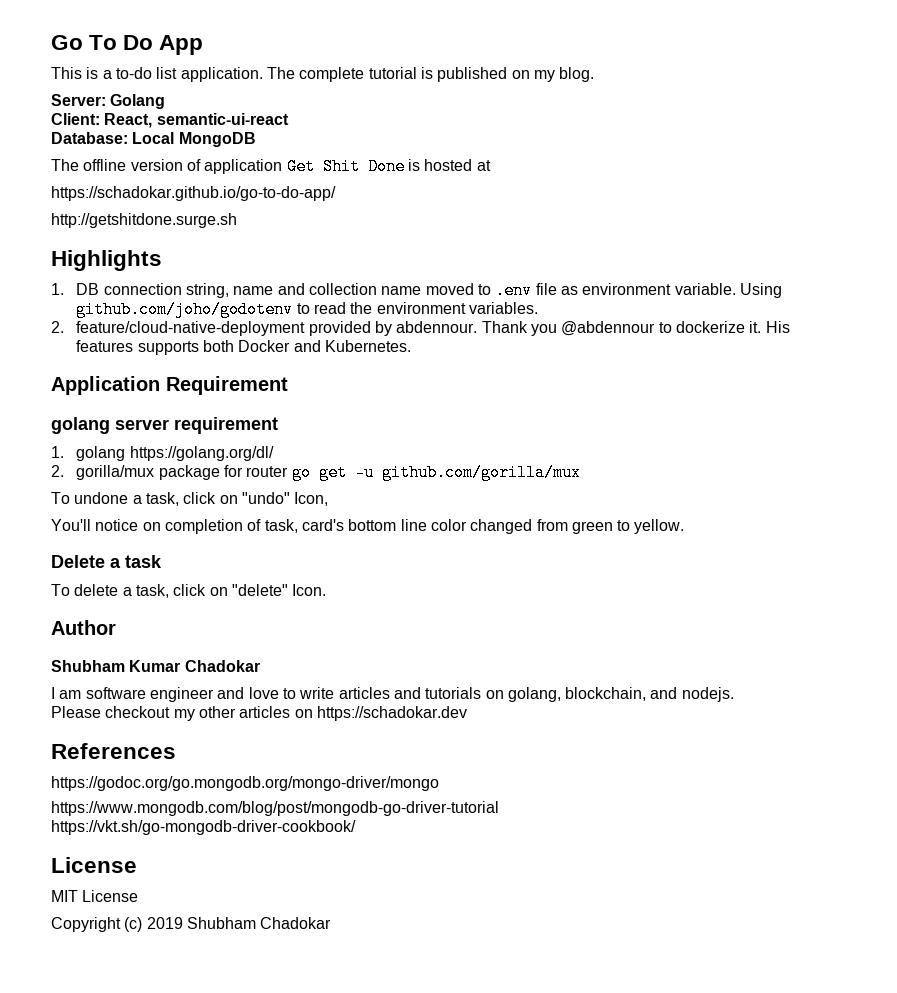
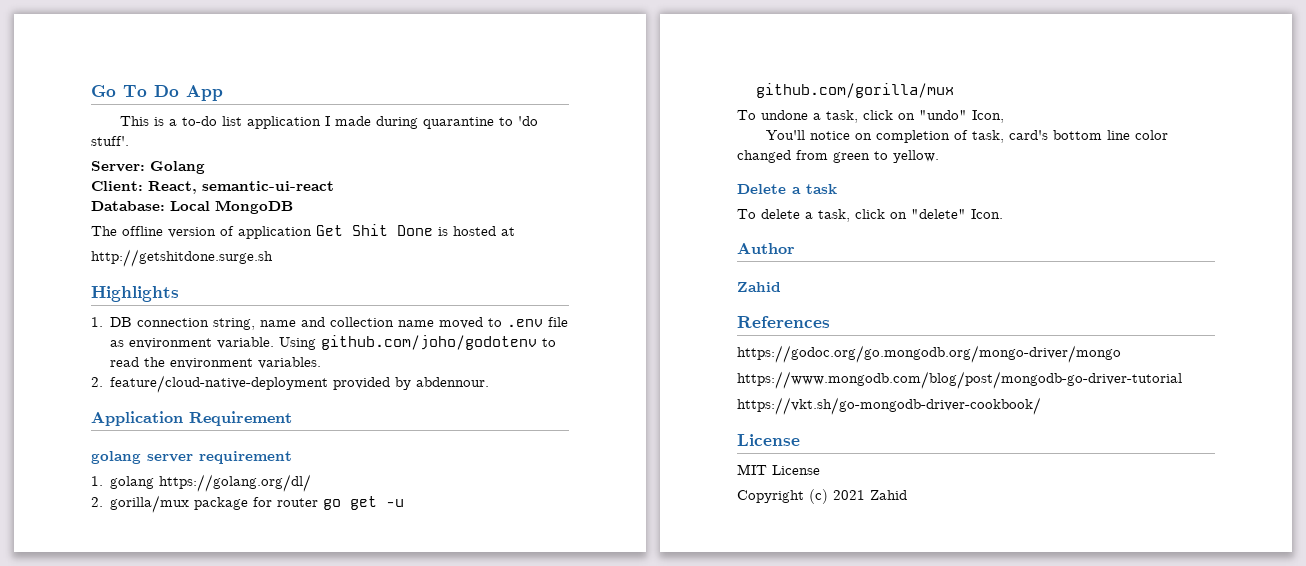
[180,67,595,82] application. The complete tutorial is published on my blog. -> [247,116,539,129] [91,136,129,146] application I made during quarantine to 'do stuff'.
[51,186,336,201] // https://schadokar.github.io/go-to-do-app/ -> (515, 231) none
[481,321,790,336] [76,340,411,355] Thank you @abdennour to dockerize it. His features supports both Docker and Kubernetes. -> (490, 382) none
[51,660,260,672] [51,687,734,702] [51,706,467,721] Shubham Kumar Chadokar // I am software engineer and love to write articles and tutorials on golang, blockchain, and nodejs. // Please checkout my other articles on https://schadokar.dev -> [737,282,781,292] Zahid
[146,917,332,929] 2019 Shubham Chadokar -> [833,490,907,500] 2021 Zahid

